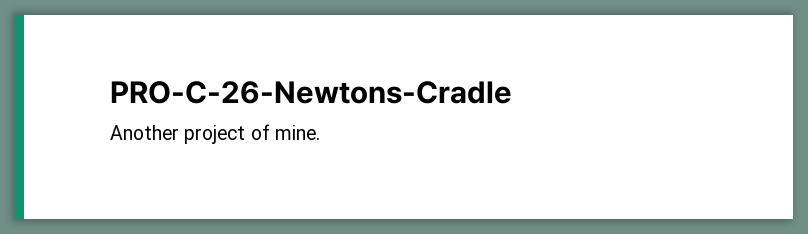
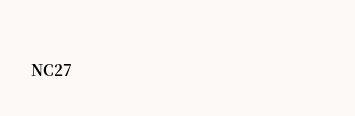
[110,81,512,104] [110,124,320,144] PRO-C-26-Newtons-Cradle // Another project of mine. -> [31,64,72,76] NC27

